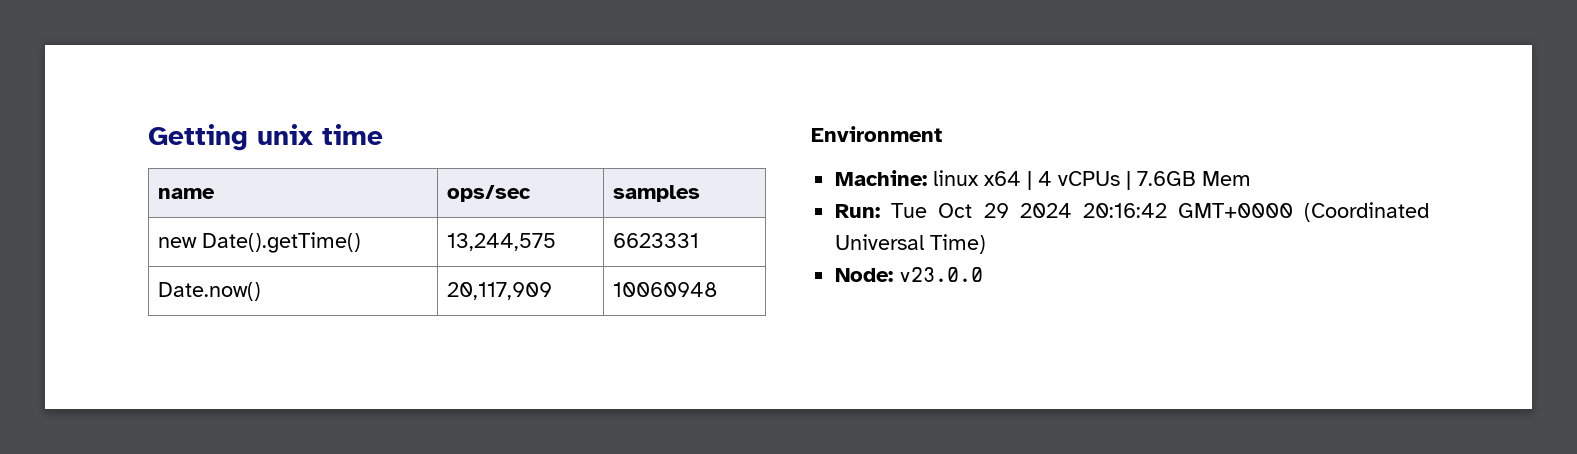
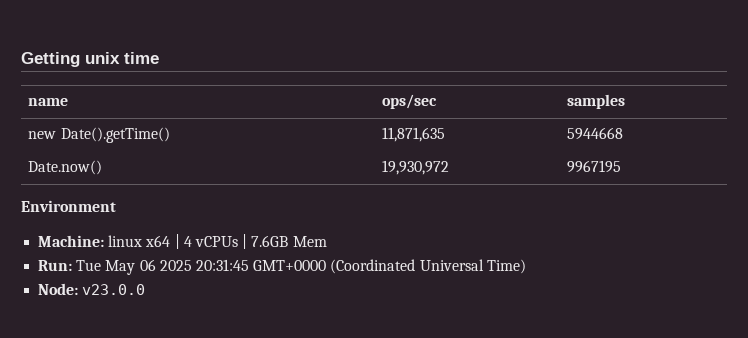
[446,233,556,251] [612,233,699,248] 13,244,575 | 6623331 -> [382,127,446,142] [567,127,624,140] 11,871,635 | 5944668
[446,282,552,300] [612,282,718,297] 20,117,909 | 10060948 -> [382,160,450,175] [567,160,622,173] 19,930,972 | 9967195
[938,203,1167,218] Oct 29 2024 20:16:42 -> [105,259,249,275] May 06 2025 20:31:45

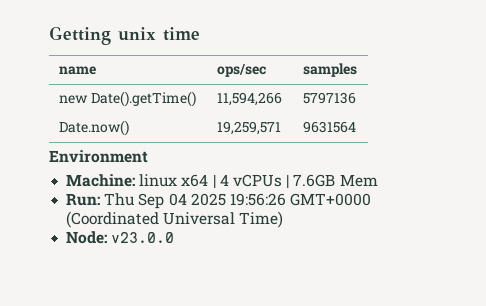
[382,127,446,142] [567,127,624,140] 11,871,635 | 5944668 -> [216,92,282,106] [302,92,356,104] 11,594,266 | 5797136
[382,160,450,175] [567,160,622,173] 19,930,972 | 9967195 -> [216,121,281,135] [302,121,356,133] 19,259,571 | 9631564
[76,259,249,275] Tue May 06 2025 20:31:45 -> [104,193,286,209] Thu Sep 04 2025 19:56:26

